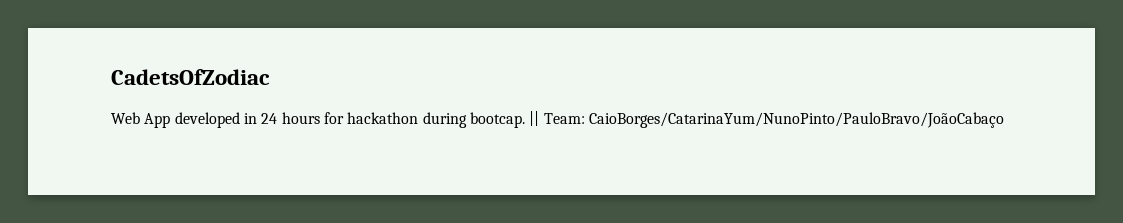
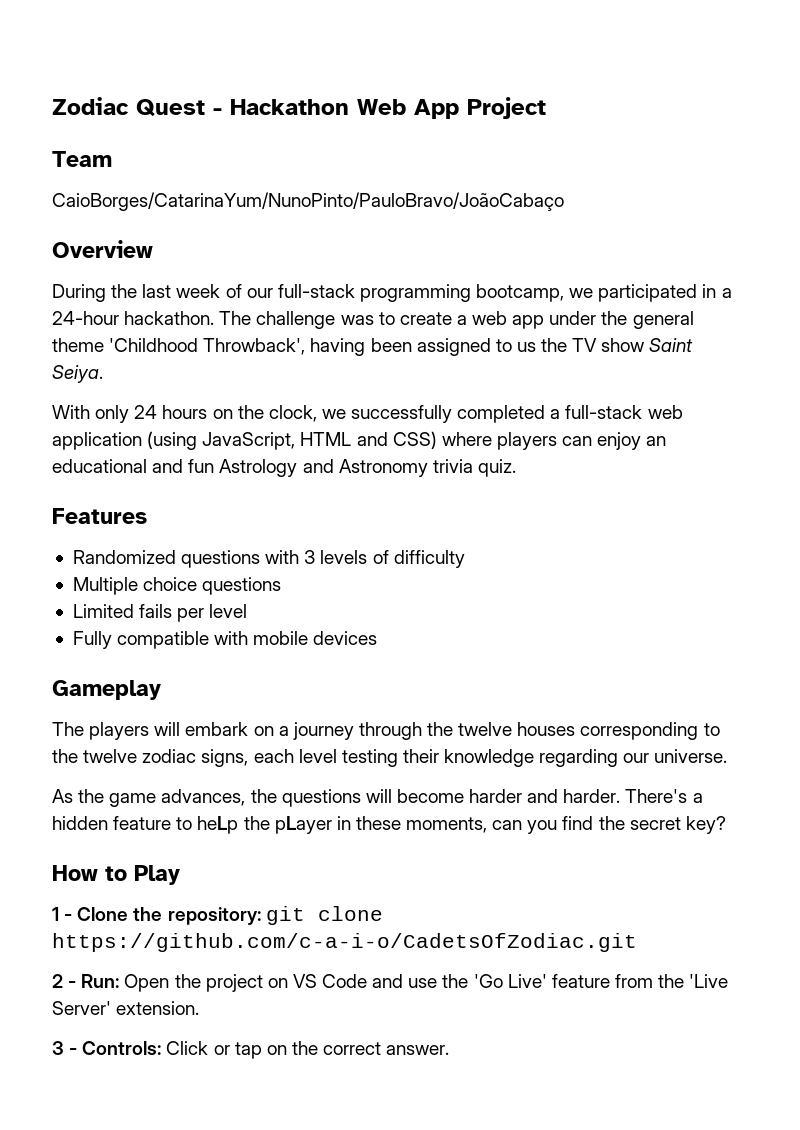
[111,69,270,85] [111,111,1004,128] CadetsOfZodiac // Web App developed in 24 hours for hackathon during bootcap. || Team: CaioBorges/CatarinaYum/NunoPinto/PauloBravo/JoãoCabaço -> [52,97,546,119] [52,151,112,167] [52,192,564,211] [52,240,153,258] [52,284,732,302] [52,311,694,329] [52,338,694,356] [52,365,103,383] [52,405,683,423] [52,431,667,450] [52,459,516,477] [52,508,147,524] [72,550,465,568] [72,577,282,595] [72,604,248,622] [72,631,378,649] [52,680,161,700] [52,722,720,740] [52,749,728,767] [52,789,703,807] [52,816,726,834] [52,865,180,885] [52,906,383,925] [52,933,637,952] [52,974,729,992] [52,1001,200,1015] [52,1041,450,1059] Zodiac Quest - Hackathon Web App Project // Team // CaioBorges/CatarinaYum/NunoPinto/PauloBravo/JoãoCabaço // Overview // During the last week of our full-stack programming bootcamp, we participated in a 24-hour hackathon. The challenge was to create a web app under the general theme 'Childhood Throwback', having been assigned to us the TV show Saint Seiya. // With only 24 hours on the clock, we successfully completed a full-stack web application (using JavaScript, HTML and CSS) where players can enjoy an educational and fun Astrology and Astronomy trivia quiz. // Features // Randomized questions with 3 levels of difficulty // Multiple choice questions // Limited fails per level // Fully compatible with mobile devices // Gameplay // The players will embark on a journey through the twelve houses corresponding to the twelve zodiac signs, each level testing their knowledge regarding our universe. // As the game advances, the questions will become harder and harder. There's a hidden feature to heLp the pLayer in these moments, can you find the secret key? // How to Play // 1 - Clone the repository: git clone https://github.com/c-a-i-o/CadetsOfZodiac.git // 2 - Run: Open the project on VS Code and use the 'Go Live' feature from the 'Live Server' extension. // 3 - Controls: Click or tap on the correct answer.

